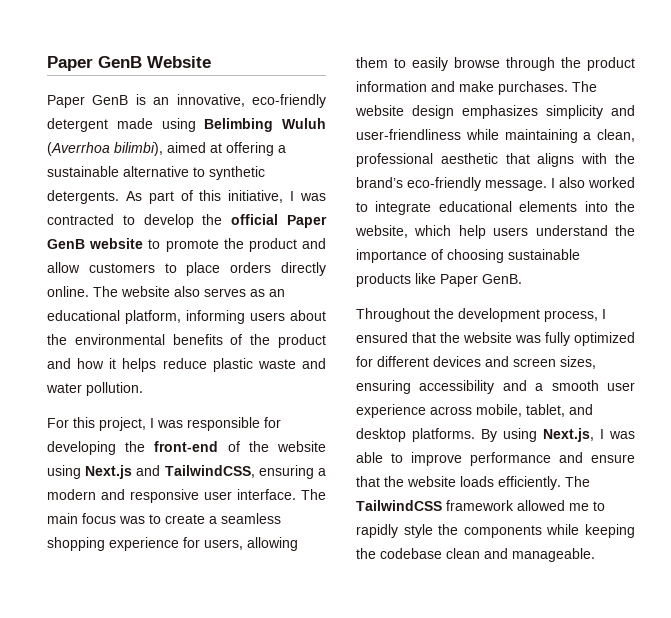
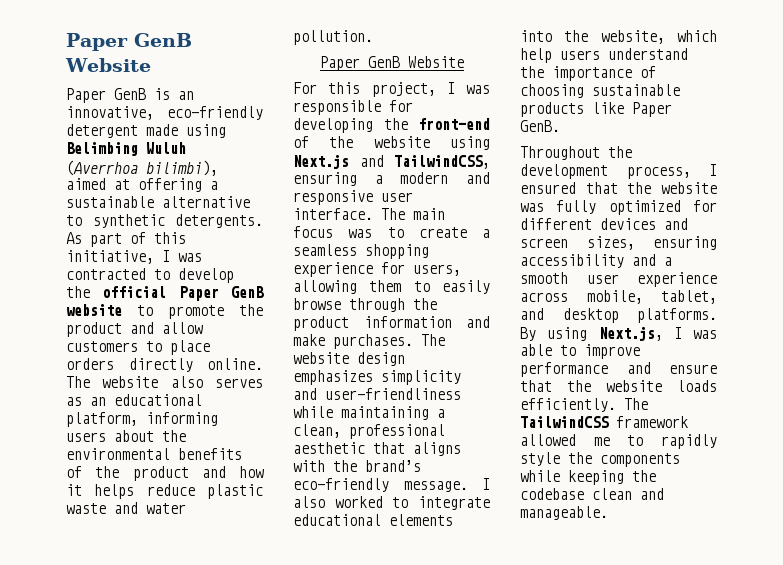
(143, 389) none -> [319,56,464,71] // Paper GenB Website

